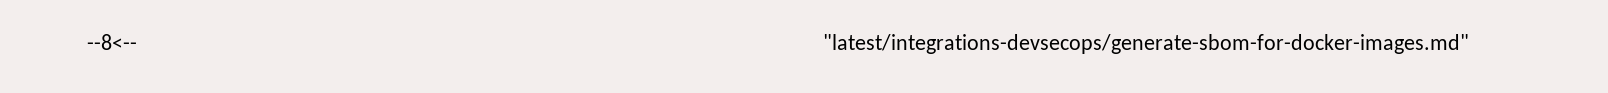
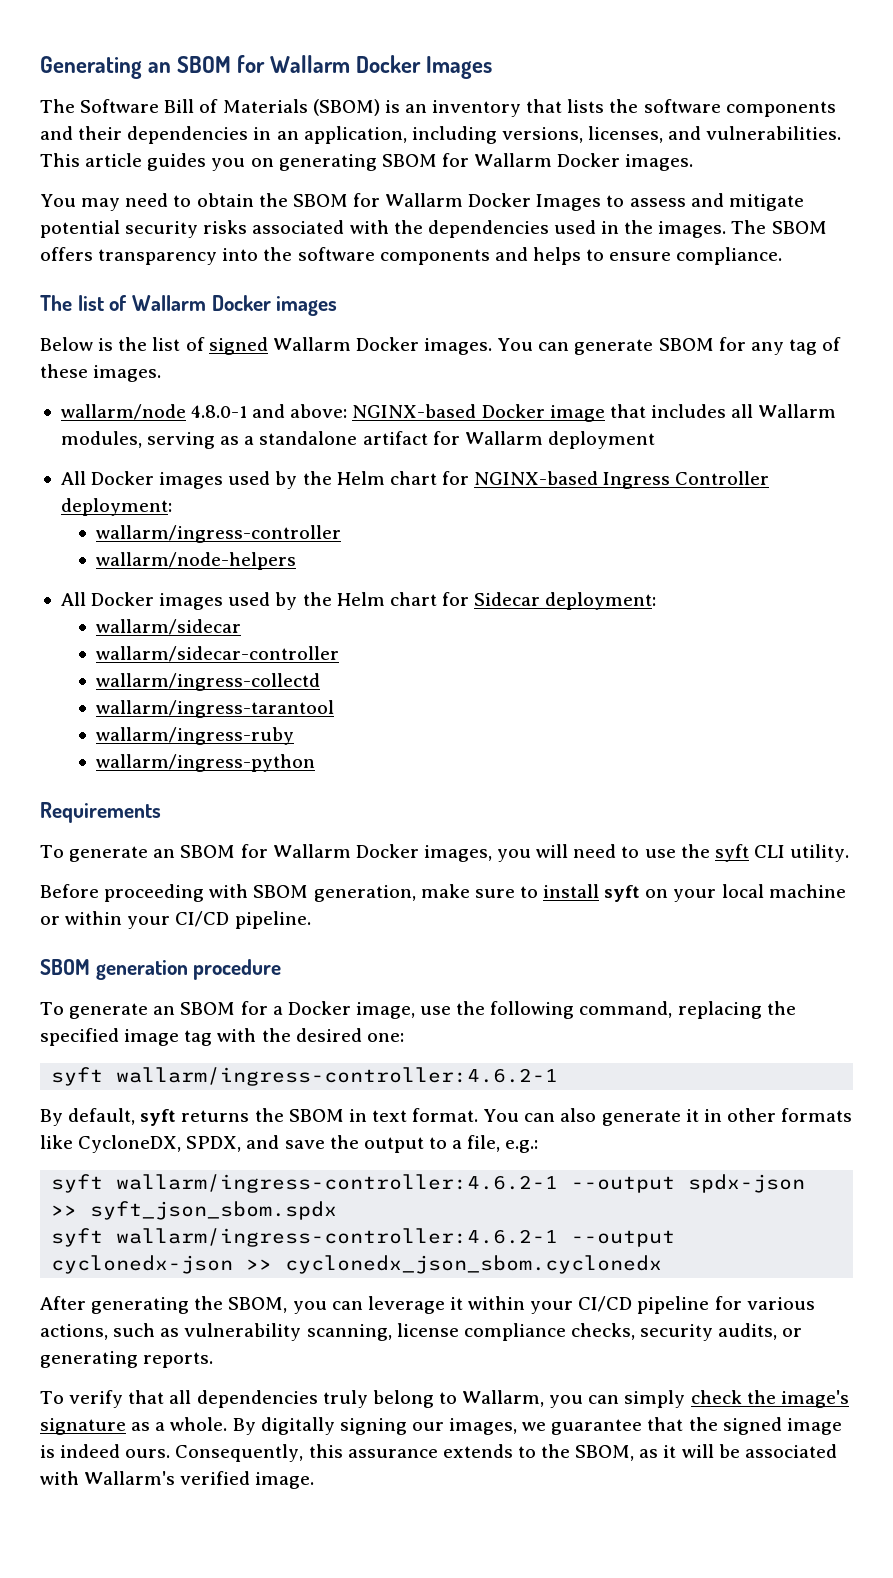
[87,34,1469,54] --8<-- "latest/integrations-devsecops/generate-sbom-for-docker-images.md" -> [40,55,493,79] [40,99,836,117] [40,126,842,144] [40,153,694,171] [40,193,804,211] [40,220,827,238] [40,247,783,265] [40,295,338,316] [40,337,842,355] [40,364,162,382] [60,404,837,422] [60,431,655,449] [60,471,770,489] [60,498,172,516] [96,525,342,543] [96,552,297,570] [60,592,657,610] [96,619,242,635] [96,646,340,662] [96,673,321,691] [96,700,335,718] [96,727,295,745] [96,754,316,772] [40,802,161,823] [40,844,850,862] [40,884,846,902] [40,911,311,929] [40,959,282,980] [40,1001,796,1019] [40,1028,404,1046] [51,1067,559,1086] [40,1108,853,1126] [40,1135,539,1153] [51,1174,806,1193] [51,1201,338,1220] [51,1228,676,1247] [51,1255,663,1274] [40,1296,815,1314] [40,1323,803,1341] [40,1351,214,1368] [40,1390,849,1408] [40,1417,842,1435] [40,1444,837,1462] [40,1471,315,1489] Generating an SBOM for Wallarm Docker Images // The Software Bill of Materials (SBOM) is an inventory that lists the software components and their dependencies in an application, including versions, licenses, and vulnerabilities. This article guides you on generating SBOM for Wallarm Docker images. // You may need to obtain the SBOM for Wallarm Docker Images to assess and mitigate potential security risks associated with the dependencies used in the images. The SBOM offers transparency into the software components and helps to ensure compliance. // The list of Wallarm Docker images // Below is the list of signed Wallarm Docker images. You can generate SBOM for any tag of these images. // wallarm/node 4.8.0-1 and above: NGINX-based Docker image that includes all Wallarm modules, serving as a standalone artifact for Wallarm deployment // All Docker images used by the Helm chart for NGINX-based Ingress Controller deployment: // wallarm/ingress-controller // wallarm/node-helpers // All Docker images used by the Helm chart for Sidecar deployment: // wallarm/sidecar // wallarm/sidecar-controller // wallarm/ingress-collectd // wallarm/ingress-tarantool // wallarm/ingress-ruby // wallarm/ingress-python // Requirements // To generate an SBOM for Wallarm Docker images, you will need to use the syft CLI utility. // Before proceeding with SBOM generation, make sure to install syft on your local machine or within your CI/CD pipeline. // SBOM generation procedure // To generate an SBOM for a Docker image, use the following command, replacing the specified image tag with the desired one: // syft wallarm/ingress-controller:4.6.2-1 // By default, syft returns the SBOM in text format. You can also generate it in other formats like CycloneDX, SPDX, and save the output to a file, e.g.: // syft wallarm/ingress-controller:4.6.2-1 --output spdx-json >> syft_json_sbom.spdx // syft wallarm/ingress-controller:4.6.2-1 --output cyclonedx-json >> cyclonedx_json_sbom.cyclonedx // After generating the SBOM, you can leverage it within your CI/CD pipeline for various actions, such as vulnerability scanning, license compliance checks, security audits, or generating reports. // To verify that all dependencies truly belong to Wallarm, you can simply check the image's signature as a whole. By digitally signing our images, we guarantee that the signed image is indeed ours. Consequently, this assurance extends to the SBOM, as it will be associated with Wallarm's verified image.

